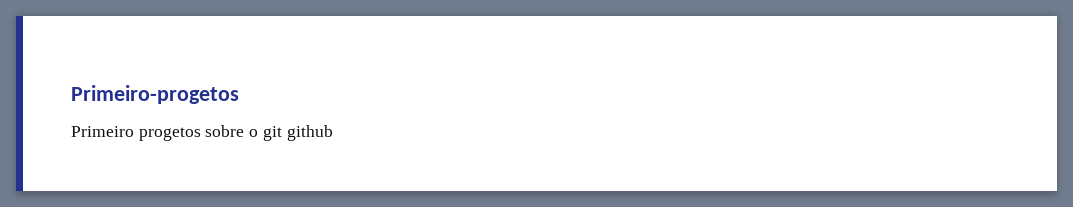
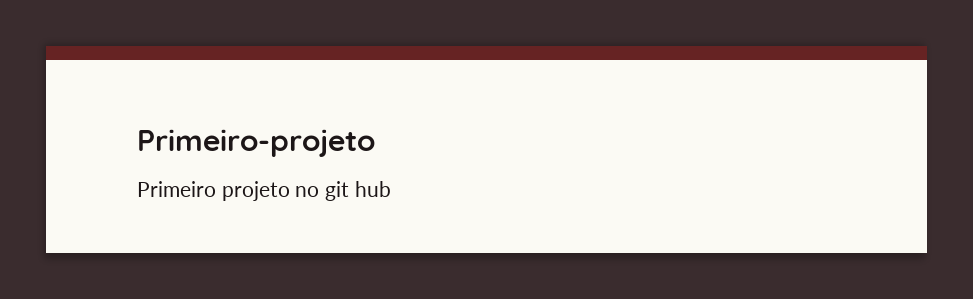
[71,85,239,104] Primeiro-progetos -> [137,129,375,157] Primeiro-projeto
[138,125,333,141] progetos sobre o git github -> [221,181,391,201] projeto no git hub

